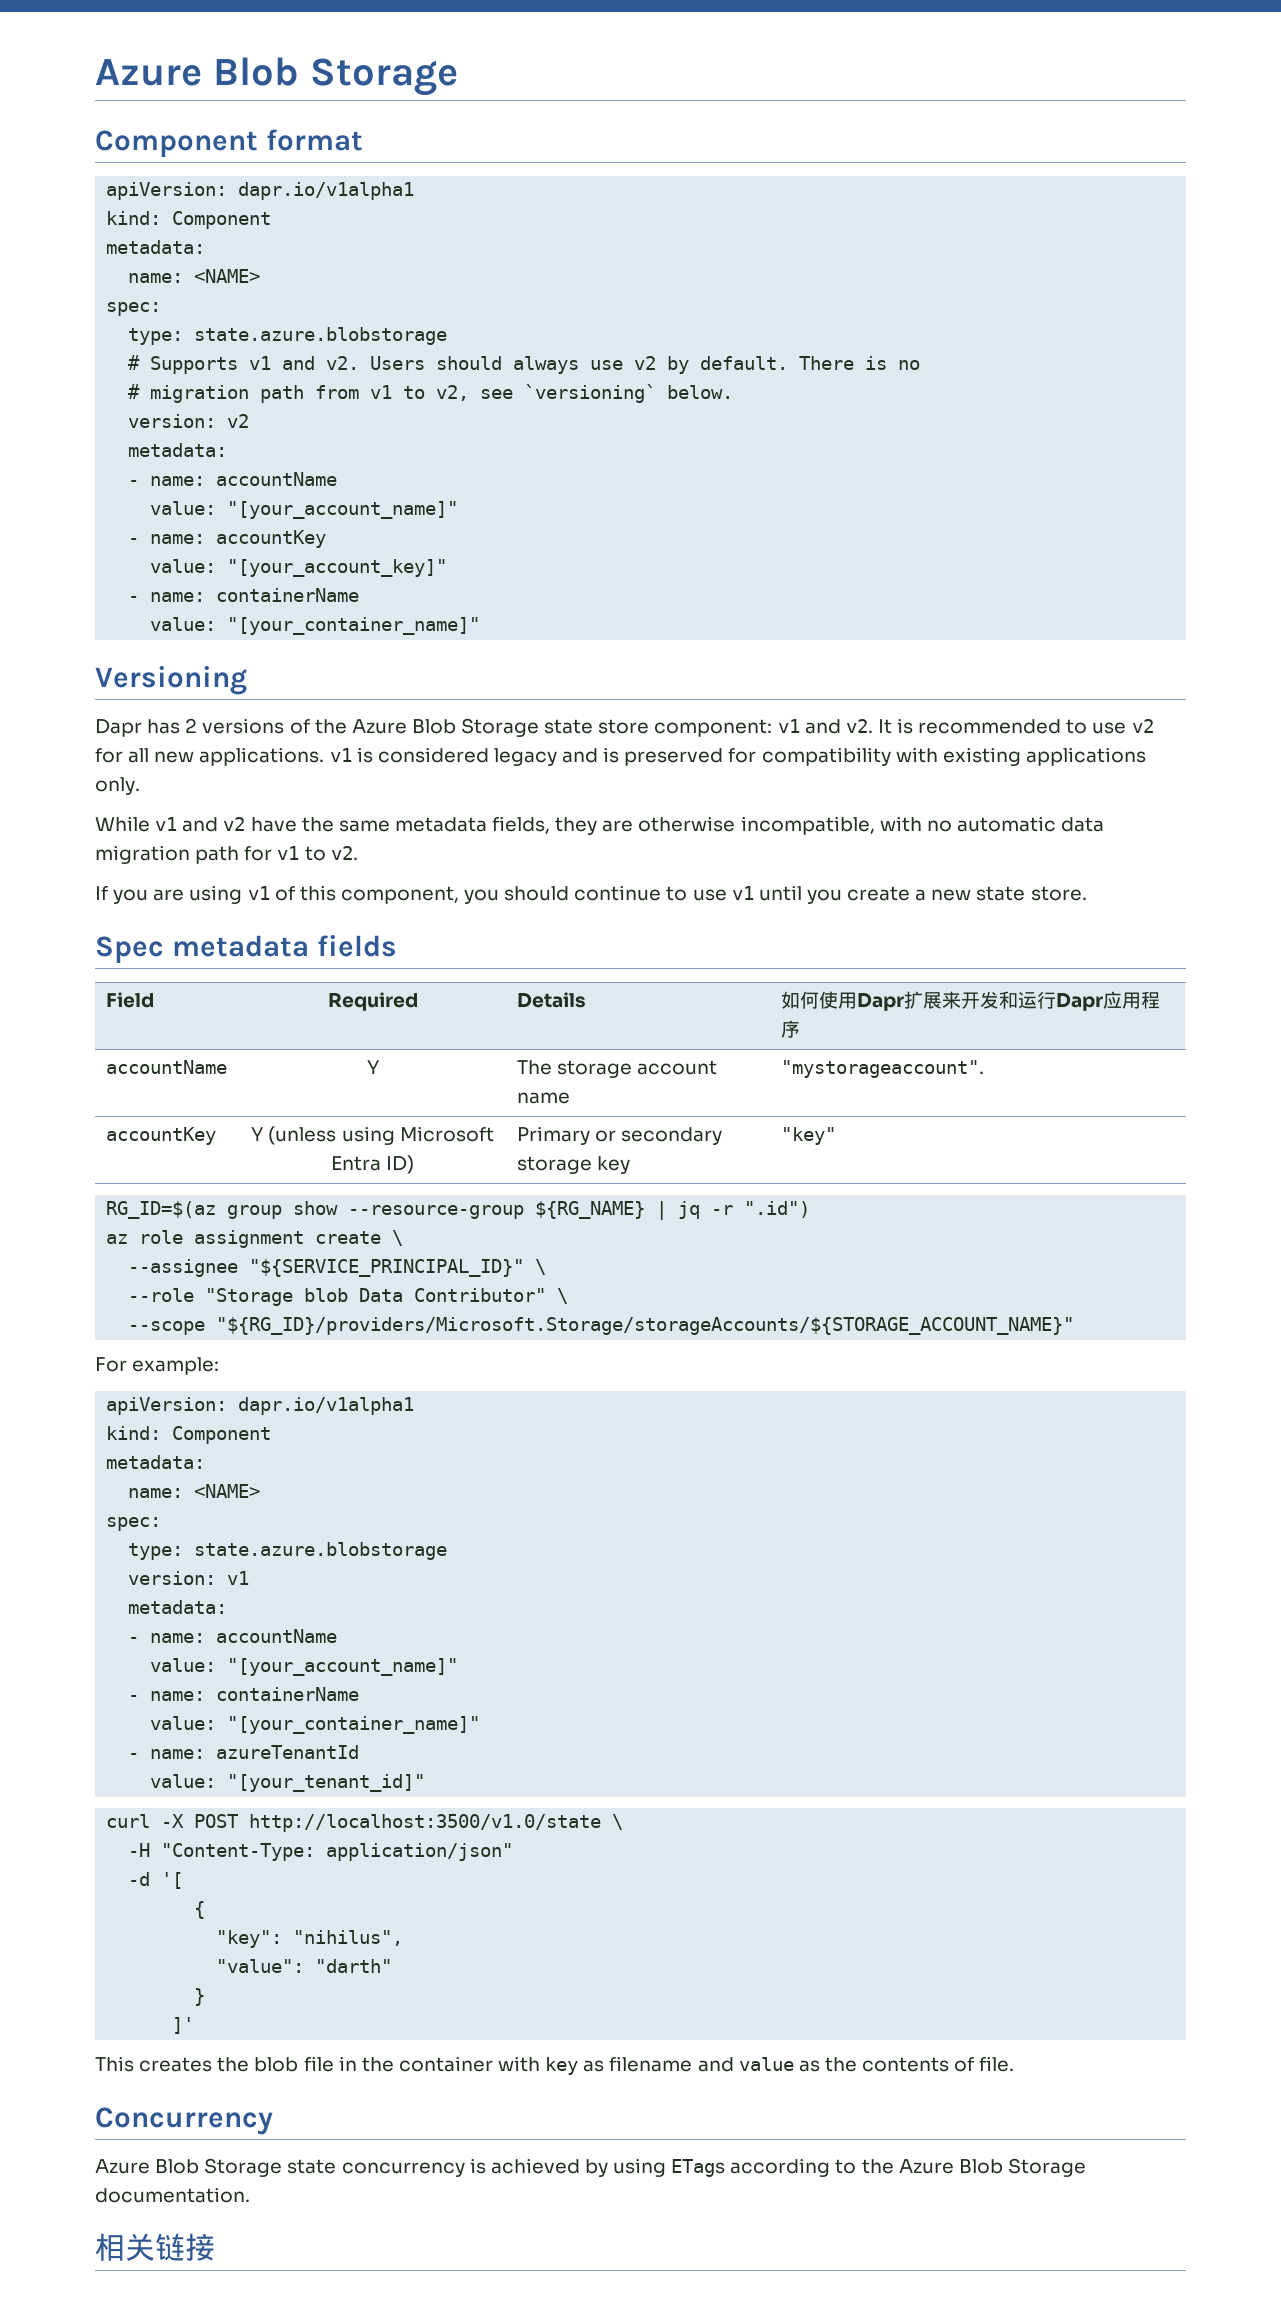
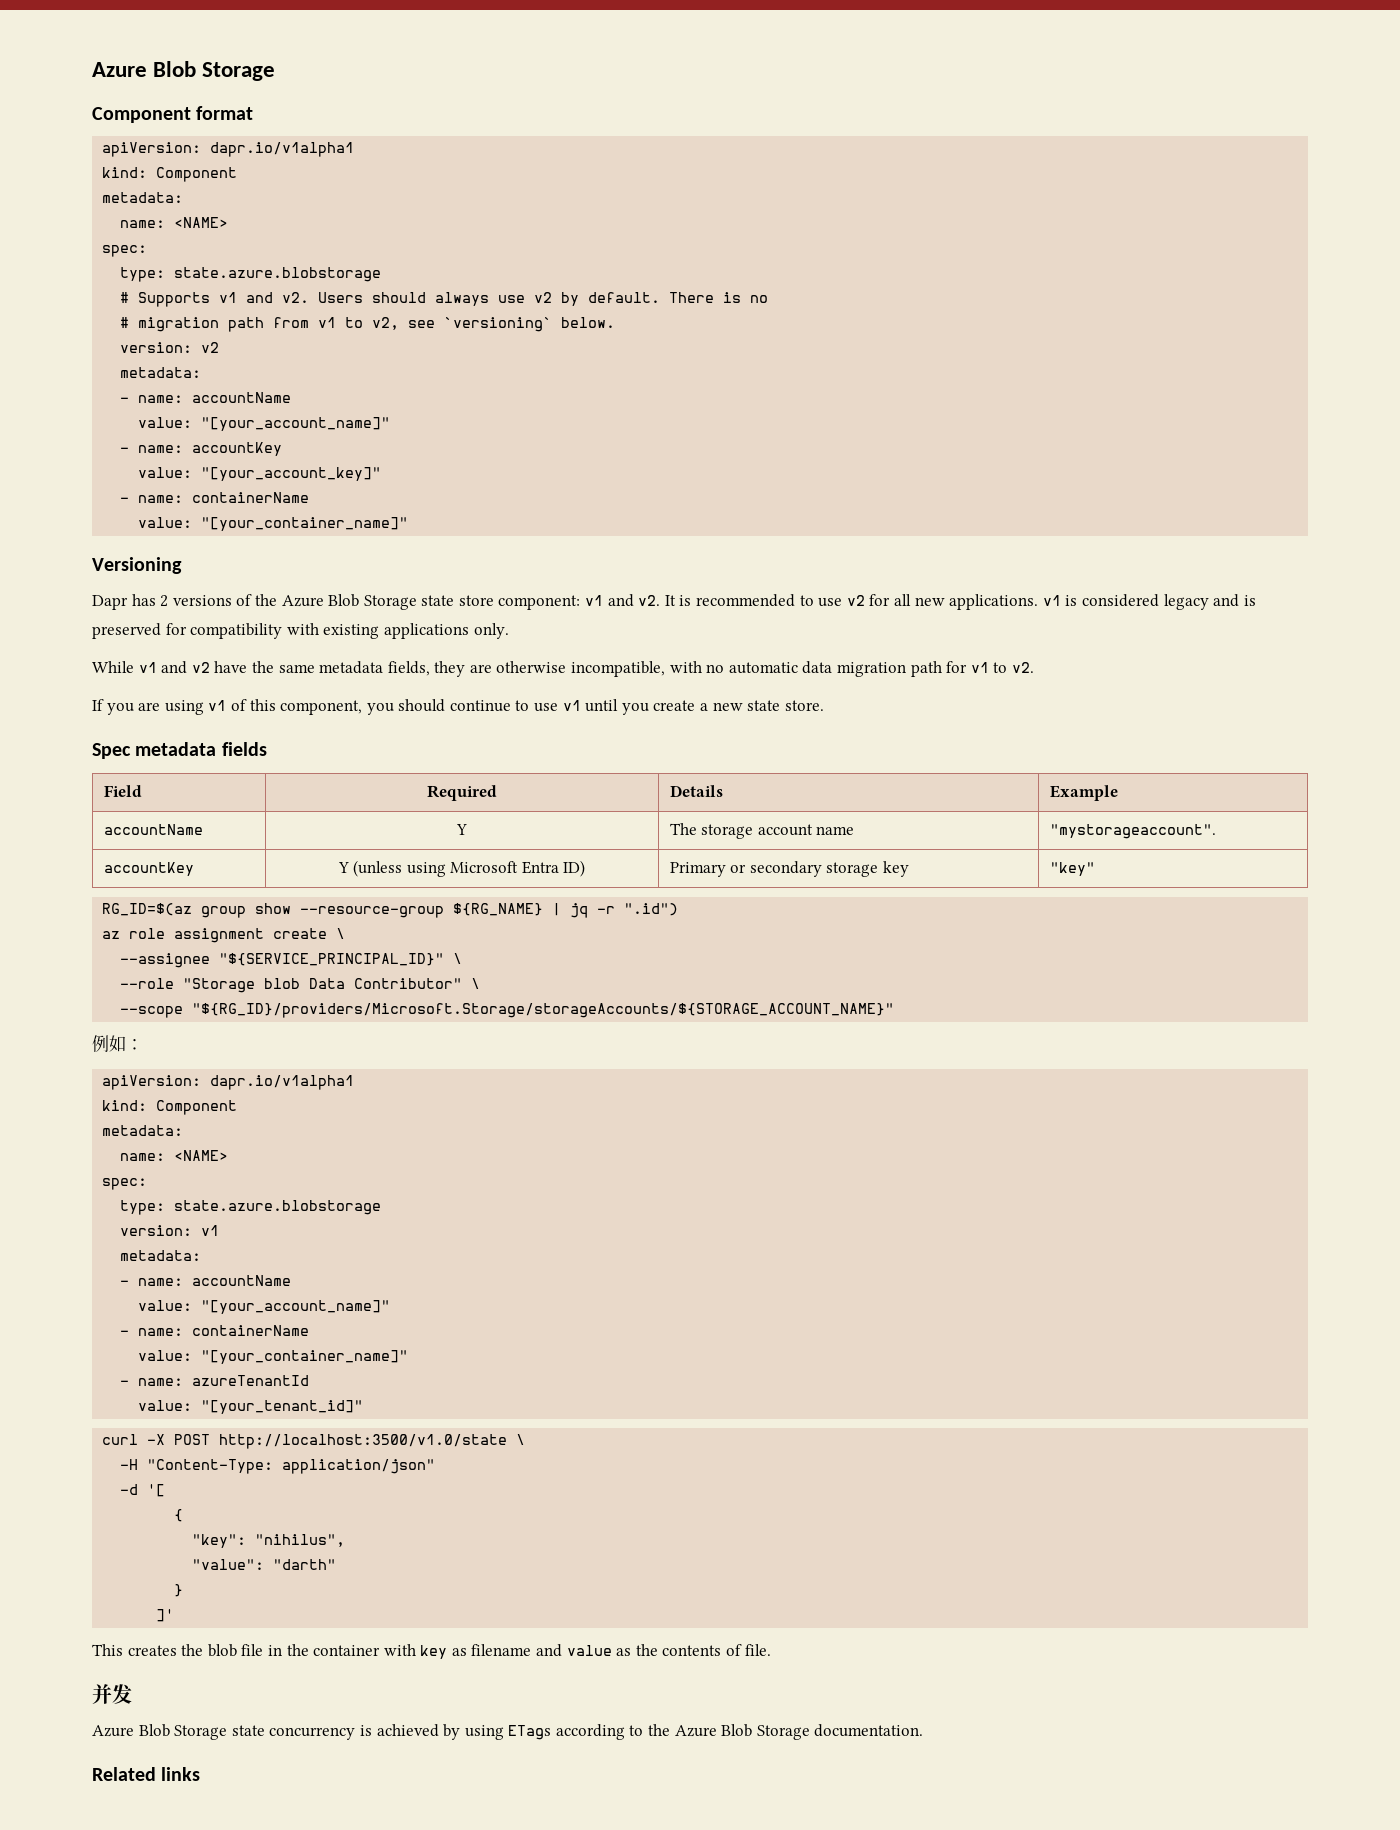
[780,991,1160,1011] [780,1020,800,1038] 如何使用Dapr扩展来开发和运行Dapr应用程序 -> [1049,785,1118,801] Example
[95,1357,220,1375] For example: -> [92,1035,143,1052] 例如：
[95,2107,273,2135] Concurrency -> [92,1684,132,1704] 并发
[95,2233,215,2261] 相关链接 -> [92,1767,201,1781] Related links

